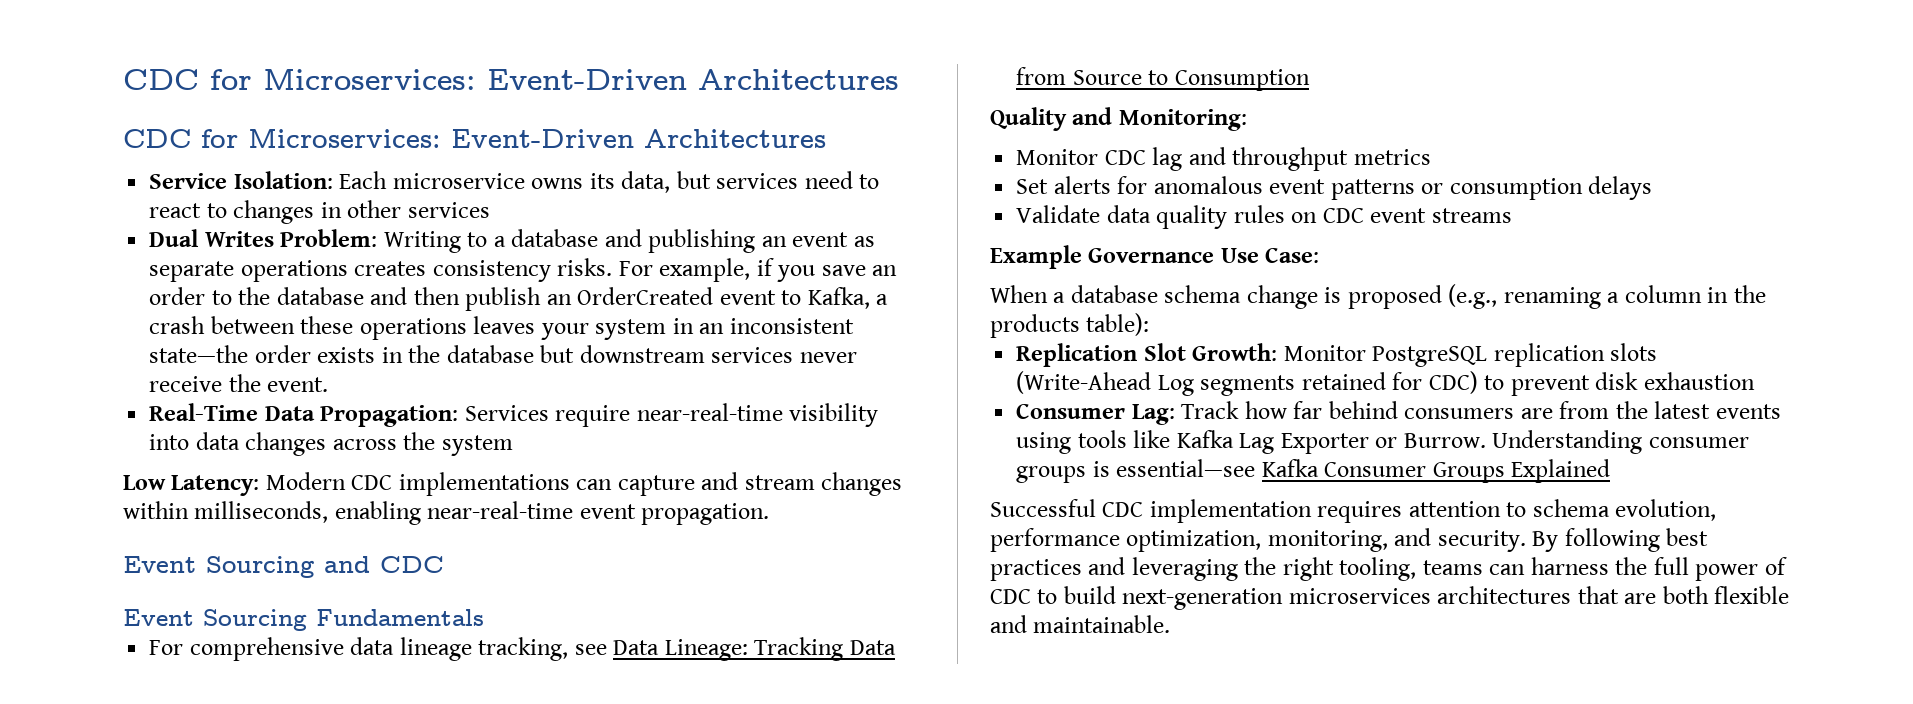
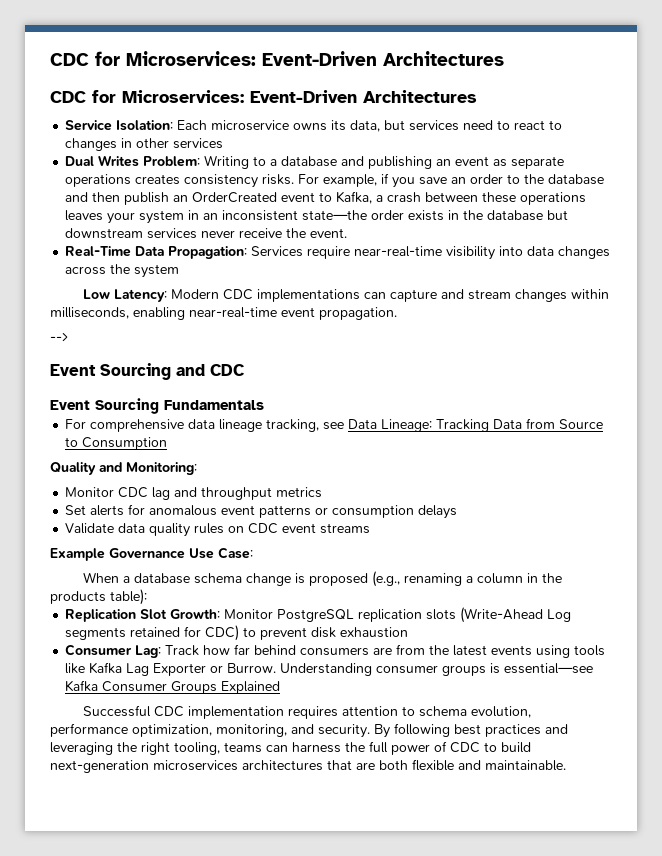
(770, 514) none -> [50,332,68,342] // -->

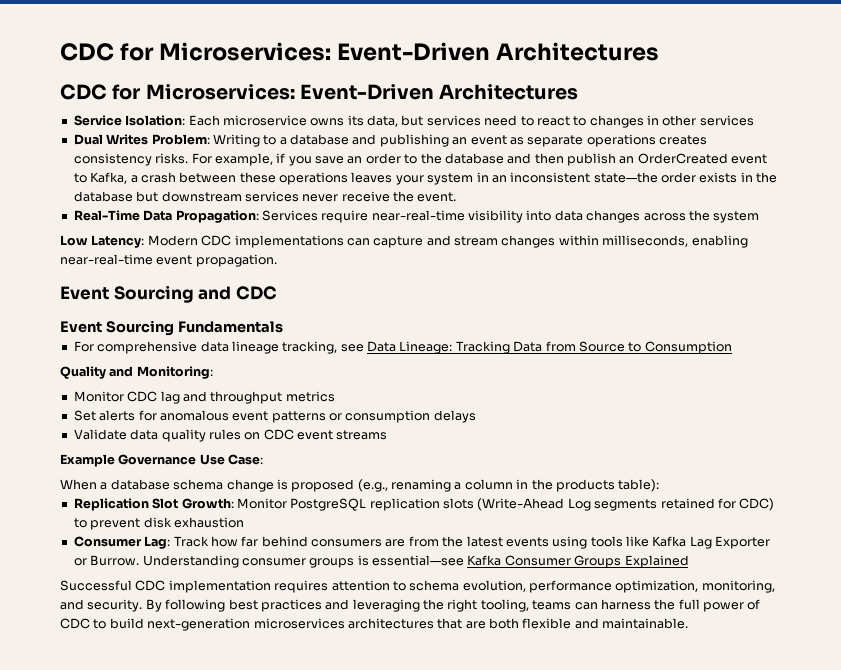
[50,332,68,342] // --> -> (277, 260) none

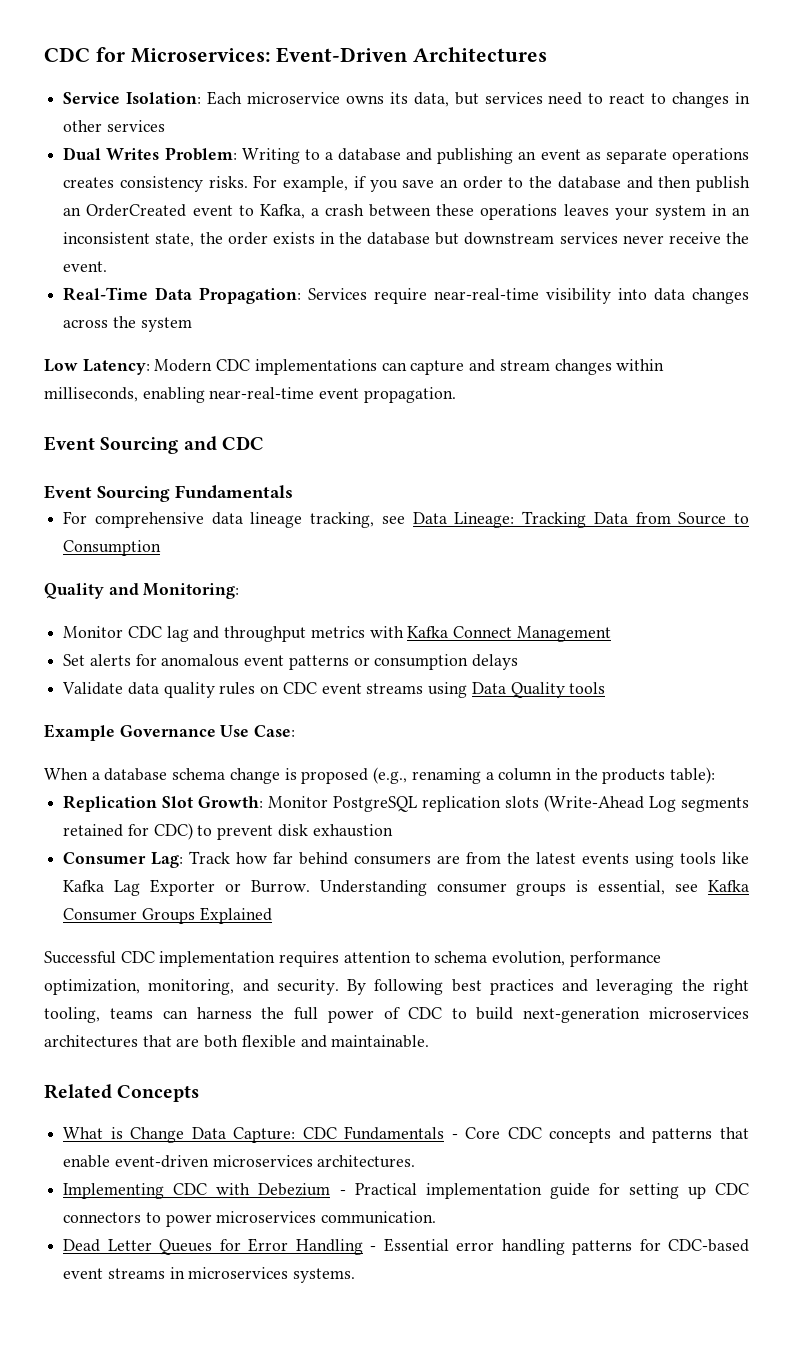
[60,42,660,61] [60,84,579,100] CDC for Microservices: Event-Driven Architectures // CDC for Microservices: Event-Driven Architectures -> [44,47,548,63] CDC for Microservices: Event-Driven Architectures
[593,172,658,183] state—the -> [155,232,223,247] state, the
(335, 396) none -> [369,626,611,642] with Kafka Connect Management
(388, 435) none -> [428,682,606,698] using Data Quality tools
[372,555,464,566] essential—see -> [598,880,699,895] essential, see
(689, 623) none -> [44,1084,200,1102] [63,1126,749,1143] [63,1155,416,1168] [63,1183,750,1199] [63,1211,437,1227] [63,1238,749,1255] [63,1267,356,1283] // Related Concepts // What is Change Data Capture: CDC Fundamentals - Core CDC concepts and patterns that enable event-driven microservices architectures. // Implementing CDC with Debezium - Practical implementation guide for setting up CDC connectors to power microservices communication. // Dead Letter Queues for Error Handling - Essential error handling patterns for CDC-based event streams in microservices systems.

